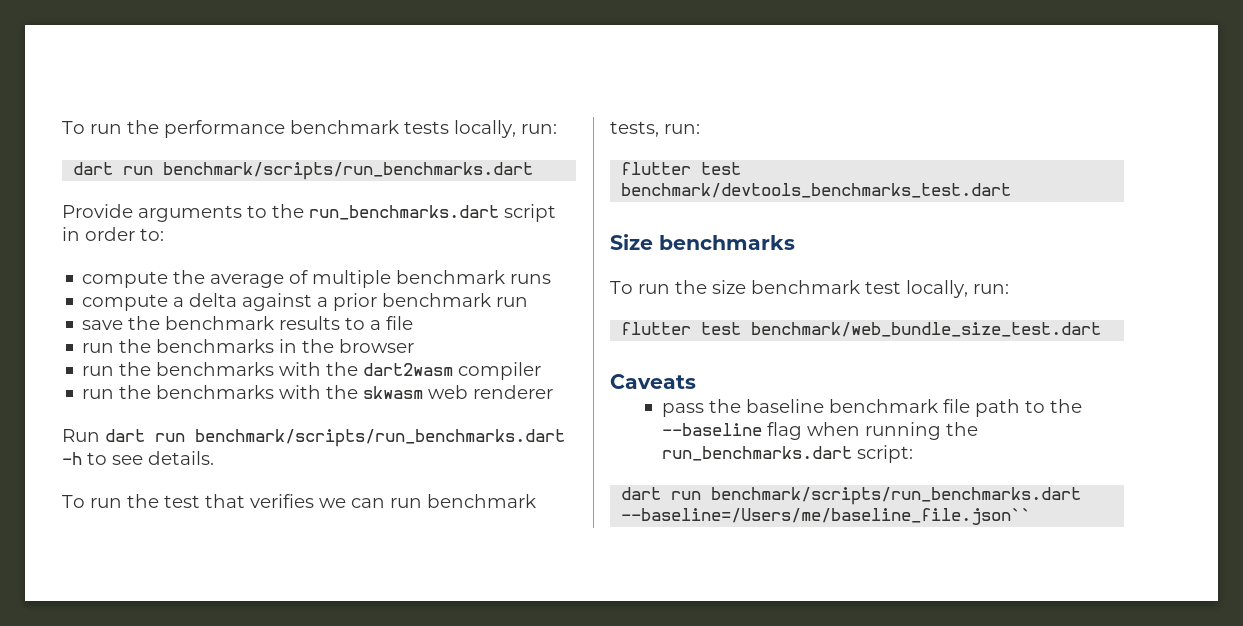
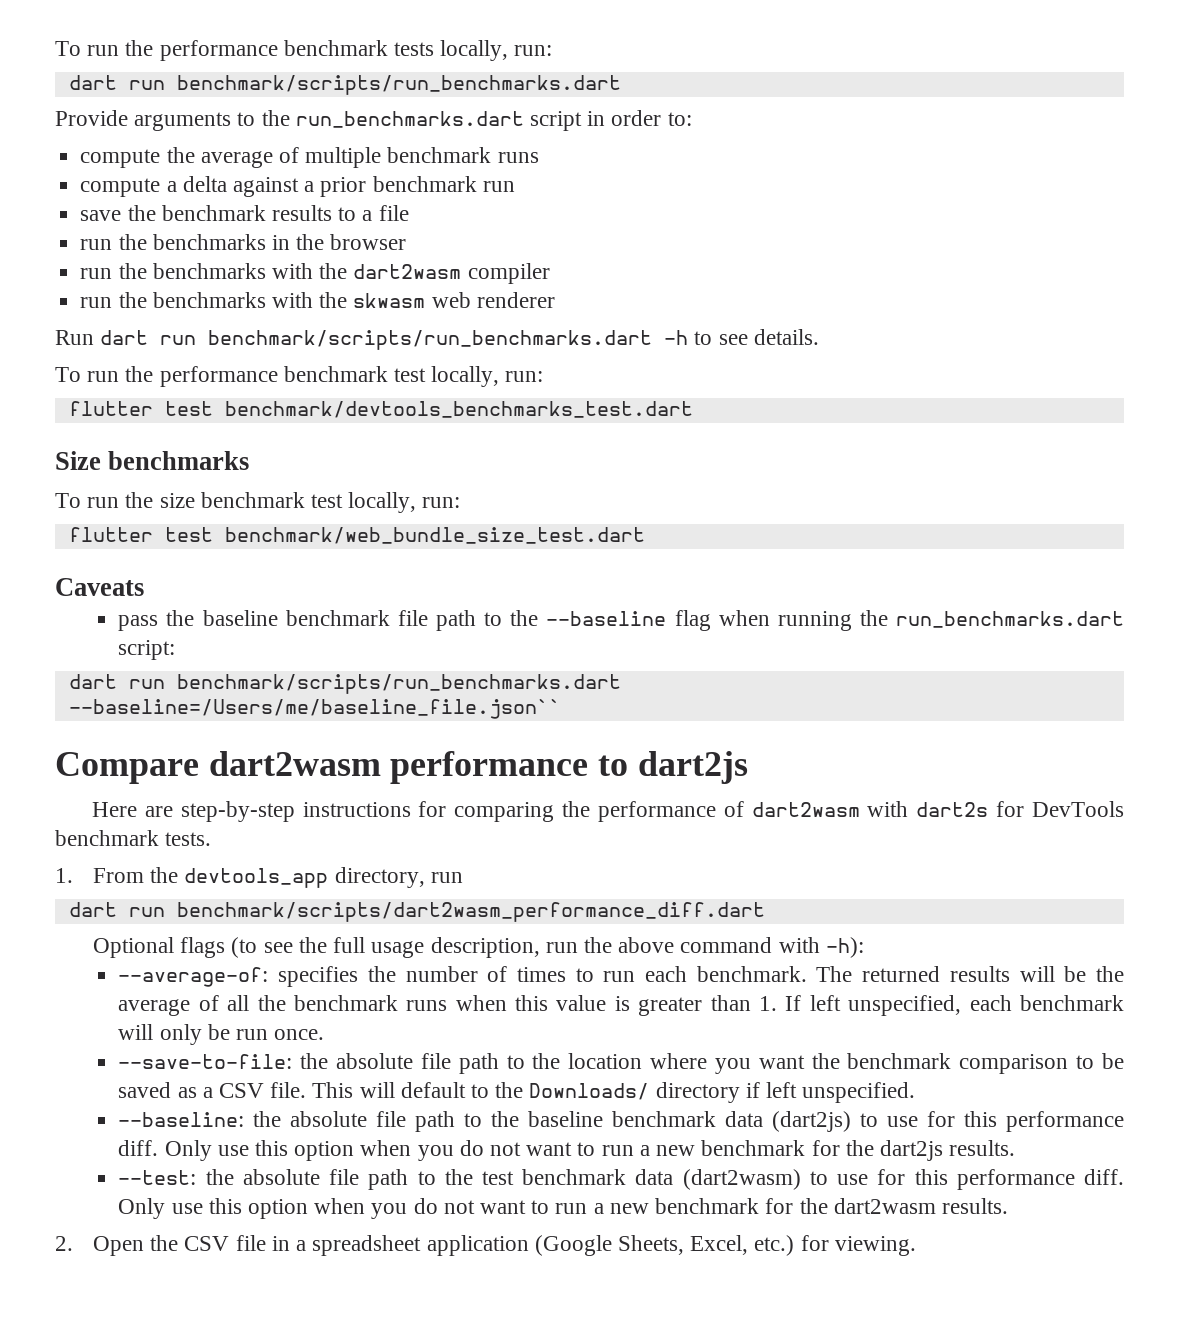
[164,494,536,508] [610,121,659,137] test that verifies we can run benchmark tests, -> [159,366,500,387] performance benchmark test locally,
(1032, 516) none -> [55,751,748,784] [92,801,1124,822] [55,830,212,846] [55,867,463,888] [68,902,765,922] [93,937,864,958] [118,966,1124,987] [118,995,1124,1016] [118,1024,325,1045] [118,1053,1124,1074] [118,1082,916,1103] [118,1111,1124,1132] [118,1140,1016,1161] [118,1169,1124,1190] [118,1198,1008,1219] [55,1235,916,1256] // Compare dart2wasm performance to dart2js // Here are step-by-step instructions for comparing the performance of dart2wasm with dart2s for DevTools benchmark tests. // 1. From the devtools_app directory, run // dart run benchmark/scripts/dart2wasm_performance_diff.dart // Optional flags (to see the full usage description, run the above command with -h): // --average-of: specifies the number of times to run each benchmark. The returned results will be the average of all the benchmark runs when this value is greater than 1. If left unspecified, each benchmark will only be run once. // --save-to-file: the absolute file path to the location where you want the benchmark comparison to be saved as a CSV file. This will default to the Downloads/ directory if left unspecified. // --baseline: the absolute file path to the baseline benchmark data (dart2js) to use for this performance diff. Only use this option when you do not want to run a new benchmark for the dart2js results. // --test: the absolute file path to the test benchmark data (dart2wasm) to use for this performance diff. Only use this option when you do not want to run a new benchmark for the dart2wasm results. // 2. Open the CSV file in a spreadsheet application (Google Sheets, Excel, etc.) for viewing.

